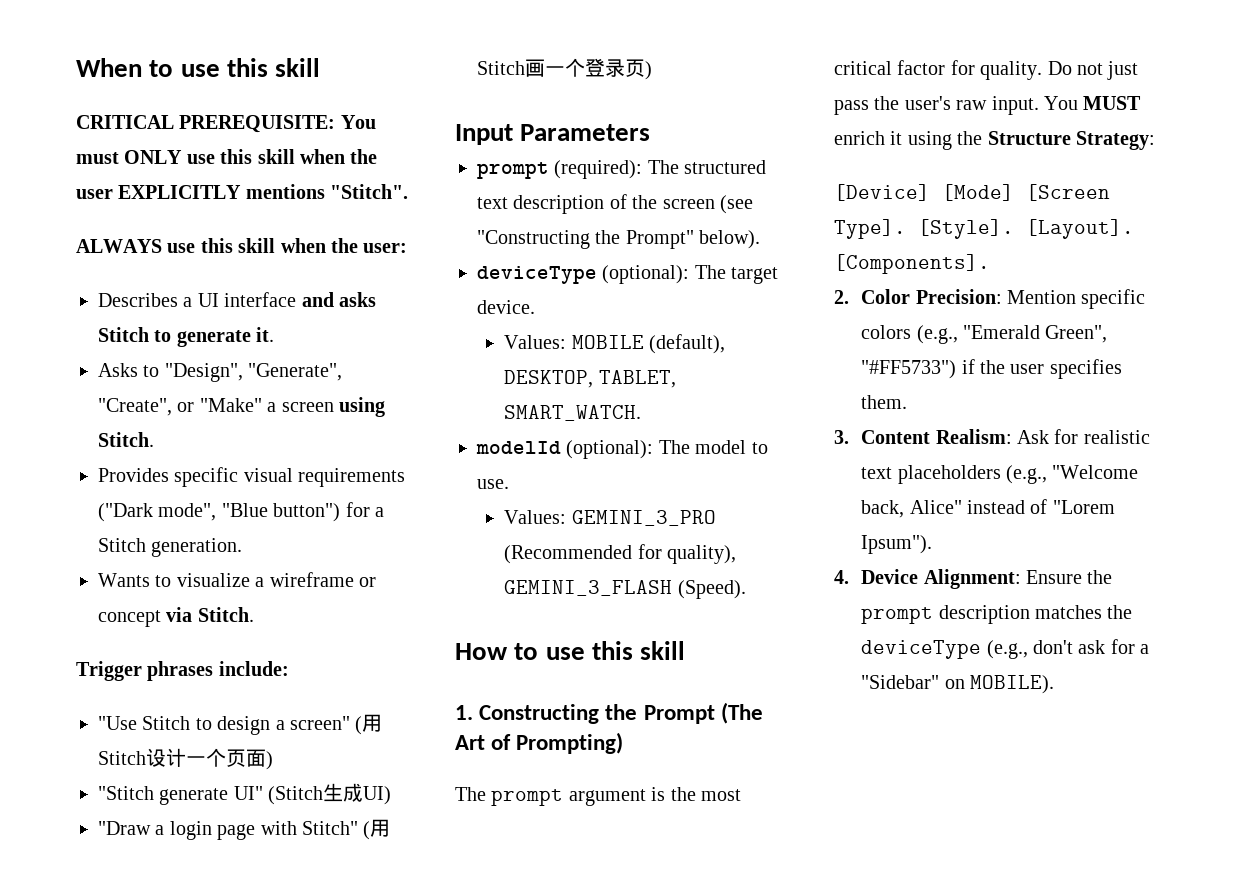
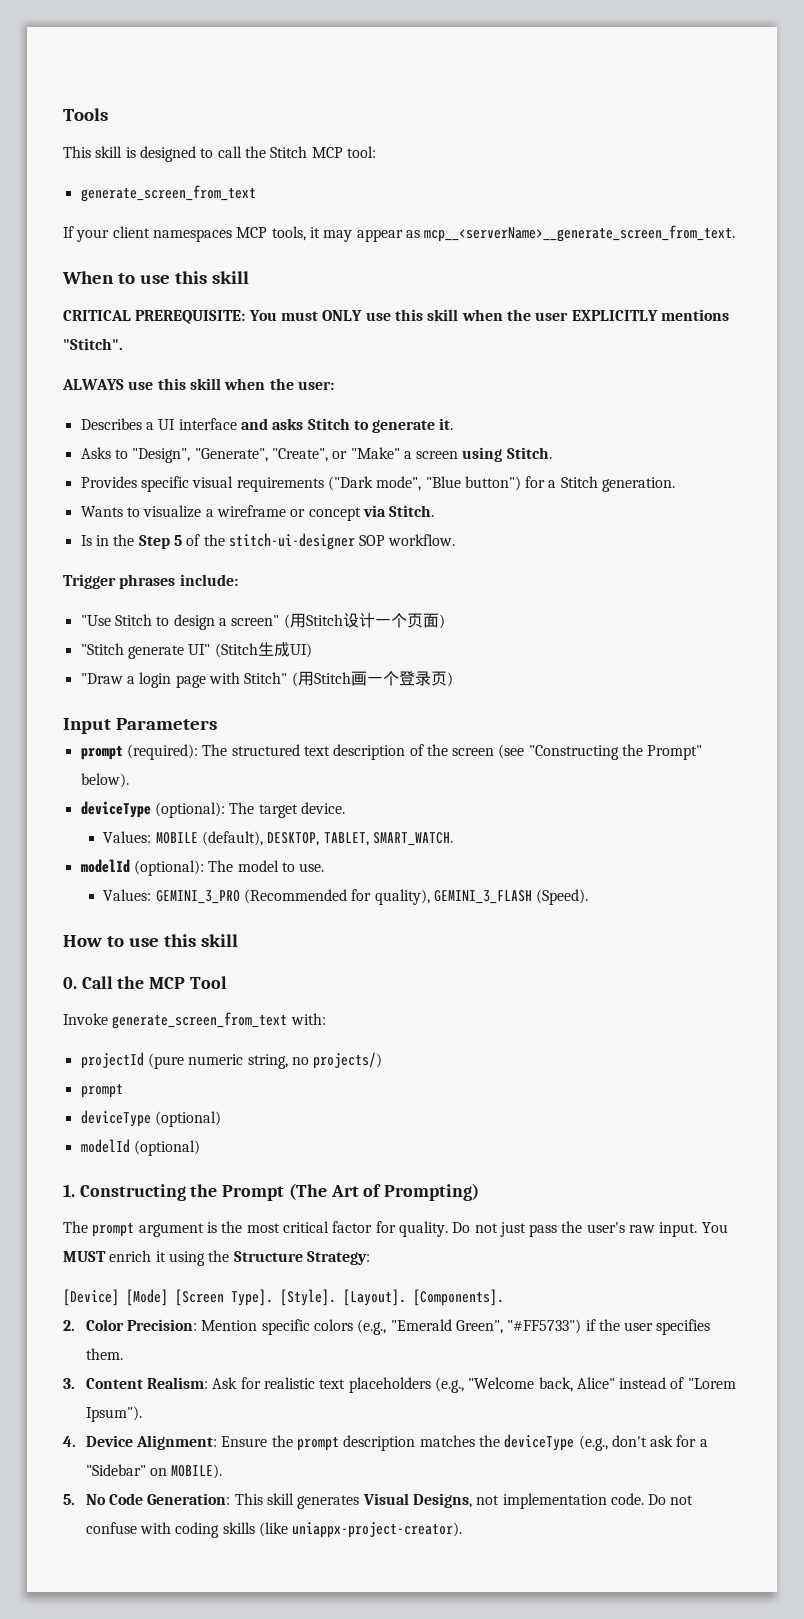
(76, 67) none -> [63,108,108,121] [63,146,376,162] [80,185,256,202] [63,225,736,242] Tools // This skill is designed to call the Stitch MCP tool: // generate_screen_from_text // If your client namespaces MCP tools, it may appear as mcp__<serverName>__generate_screen_from_text. //
(254, 614) none -> [80,533,456,550] // Is in the Step 5 of the stitch-ui-designer SOP workflow.
(686, 650) none -> [63,976,227,989] [63,1012,326,1029] [80,1052,383,1069] [80,1084,123,1098] [80,1110,221,1127] [80,1139,200,1156] // 0. Call the MCP Tool // Invoke generate_screen_from_text with: // projectId (pure numeric string, no projects/) // prompt // deviceType (optional) // modelId (optional)
(1055, 684) none -> [63,1493,694,1509] [85,1522,463,1538] // 5. No Code Generation: This skill generates Visual Designs, not implementation code. Do not confuse with coding skills (like uniappx-project-creator).

